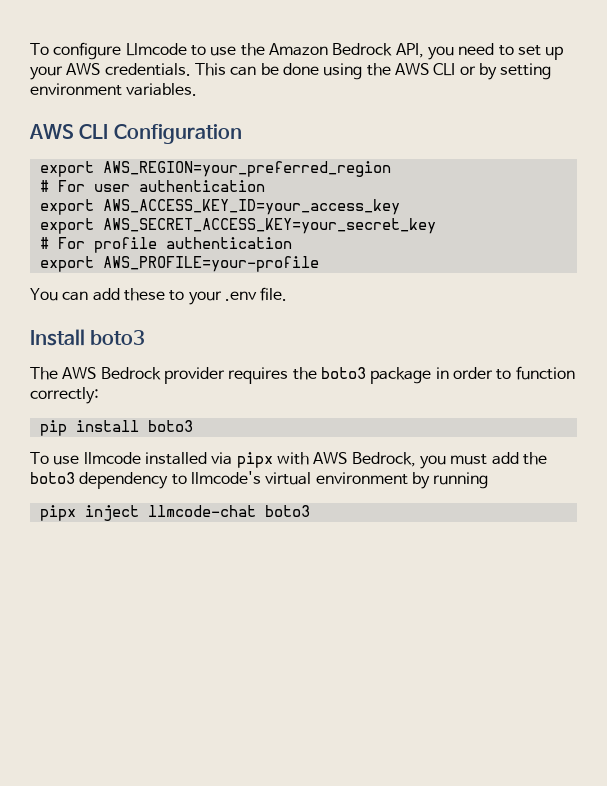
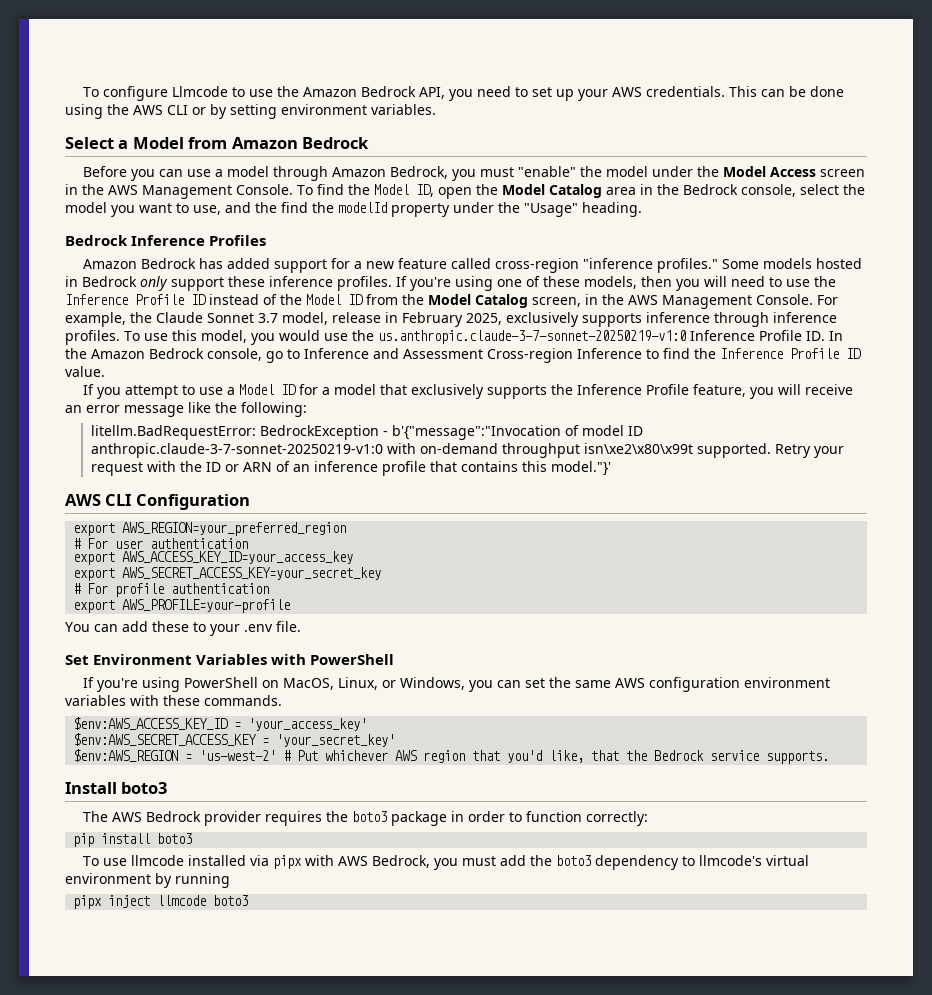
(198, 89) none -> [65,137,370,149] [83,166,866,181] [65,184,865,199] [65,202,642,217] [65,235,267,246] [83,258,863,273] [65,276,836,291] [65,294,838,309] [65,312,837,327] [65,330,843,345] [65,348,861,363] [65,366,105,377] [83,384,854,399] [65,402,307,417] [90,425,643,440] [90,443,844,458] [90,461,611,476] // Select a Model from Amazon Bedrock // Before you can use a model through Amazon Bedrock, you must "enable" the model under the Model Access screen in the AWS Management Console. To find the Model ID, open the Model Catalog area in the Bedrock console, select the model you want to use, and the find the modelId property under the "Usage" heading. // Bedrock Inference Profiles // Amazon Bedrock has added support for a new feature called cross-region "inference profiles." Some models hosted in Bedrock only support these inference profiles. If you're using one of these models, then you will need to use the Inference Profile ID instead of the Model ID from the Model Catalog screen, in the AWS Management Console. For example, the Claude Sonnet 3.7 model, release in February 2025, exclusively supports inference through inference profiles. To use this model, you would use the us.anthropic.claude-3-7-sonnet-20250219-v1:0 Inference Profile ID. In the Amazon Bedrock console, go to Inference and Assessment Cross-region Inference to find the Inference Profile ID value. // If you attempt to use a Model ID for a model that exclusively supports the Inference Profile feature, you will receive an error message like the following: // litellm.BadRequestError: BedrockException - b'{"message":"Invocation of model ID anthropic.claude-3-7-sonnet-20250219-v1:0 with on-demand throughput isn\xe2\x80\x99t supported. Retry your request with the ID or ARN of an inference profile that contains this model."}'
(288, 294) none -> [65,654,395,665] [83,677,831,692] [65,695,282,706] [73,717,368,731] [73,733,396,747] [73,749,830,764] // Set Environment Variables with PowerShell // If you're using PowerShell on MacOS, Linux, or Windows, you can set the same AWS configuration environment variables with these commands. // $env:AWS_ACCESS_KEY_ID = 'your_access_key' // $env:AWS_SECRET_ACCESS_KEY = 'your_secret_key' // $env:AWS_REGION = 'us-west-2' # Put whichever AWS region that you'd like, that the Bedrock service supports.
[147,505,256,517] llmcode-chat -> [157,895,207,906] llmcode

